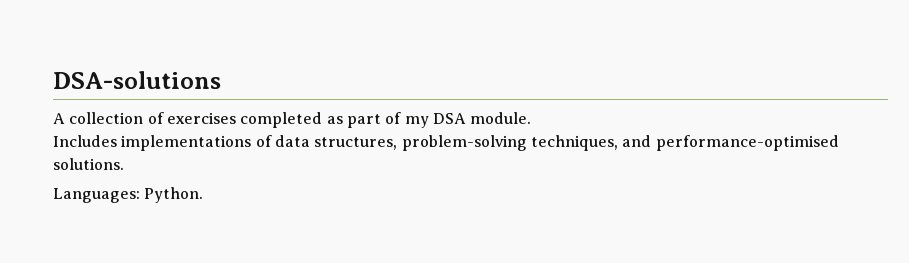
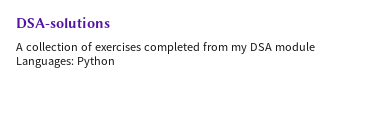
[326,112,532,128] [53,135,839,151] [53,158,124,170] [53,187,204,203] as part of my DSA module. // Includes implementations of data structures, problem-solving techniques, and performance-optimised solutions. // Languages: Python. -> [202,42,315,54] [16,56,115,68] from my DSA module Languages: Python

